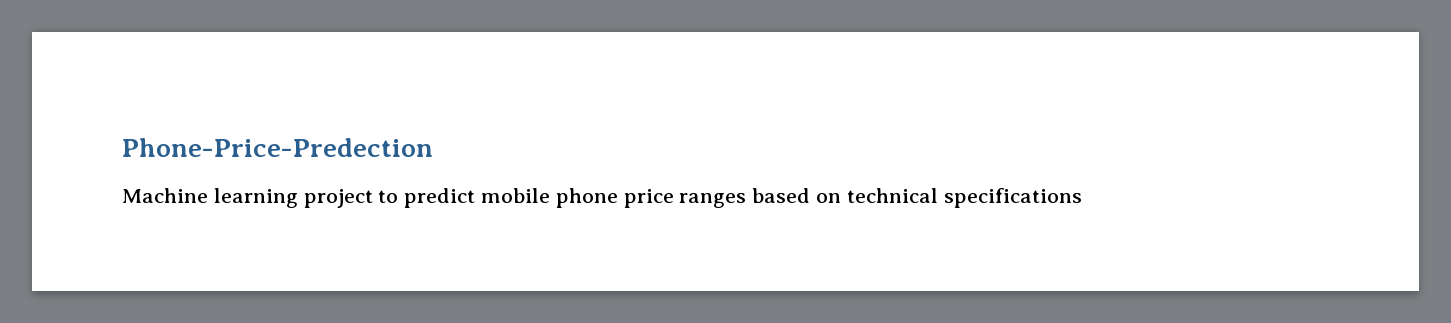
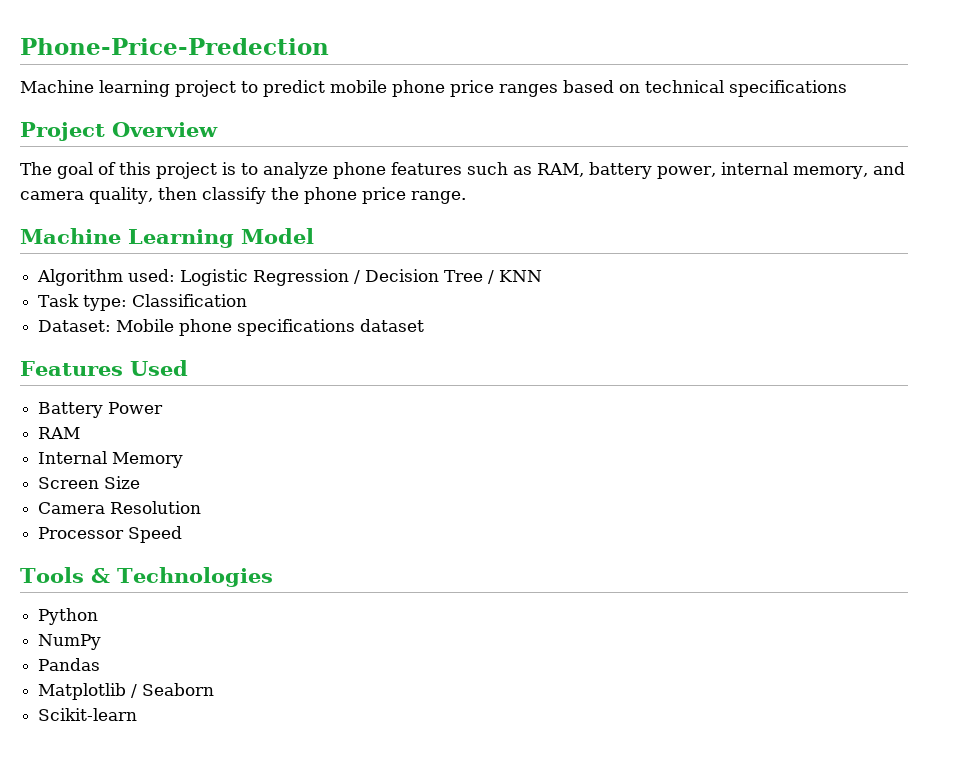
(1082, 198) none -> [20,122,218,141] [20,162,905,179] [20,187,466,204] [20,228,314,248] [37,269,543,286] [38,294,248,311] [38,319,425,336] [20,360,188,376] [38,402,164,418] [38,427,81,439] [38,451,184,468] [38,476,141,489] [38,501,202,514] [38,526,183,543] [20,567,273,587] [38,608,99,625] [38,634,102,650] [38,658,101,671] [38,683,215,700] [38,708,138,721] // Project Overview // The goal of this project is to analyze phone features such as RAM, battery power, internal memory, and camera quality, then classify the phone price range. // Machine Learning Model // Algorithm used: Logistic Regression / Decision Tree / KNN // Task type: Classification // Dataset: Mobile phone specifications dataset // Features Used // Battery Power // RAM // Internal Memory // Screen Size // Camera Resolution // Processor Speed // Tools & Technologies // Python // NumPy // Pandas // Matplotlib / Seaborn // Scikit-learn

